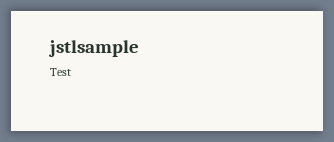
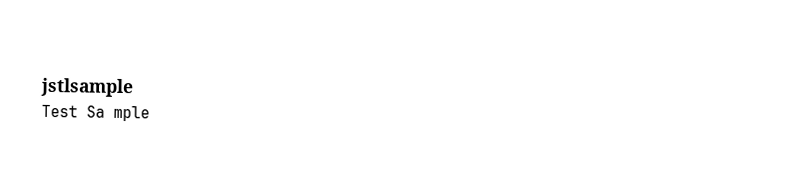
(71, 72) none -> [86,105,150,122] Sa mple

